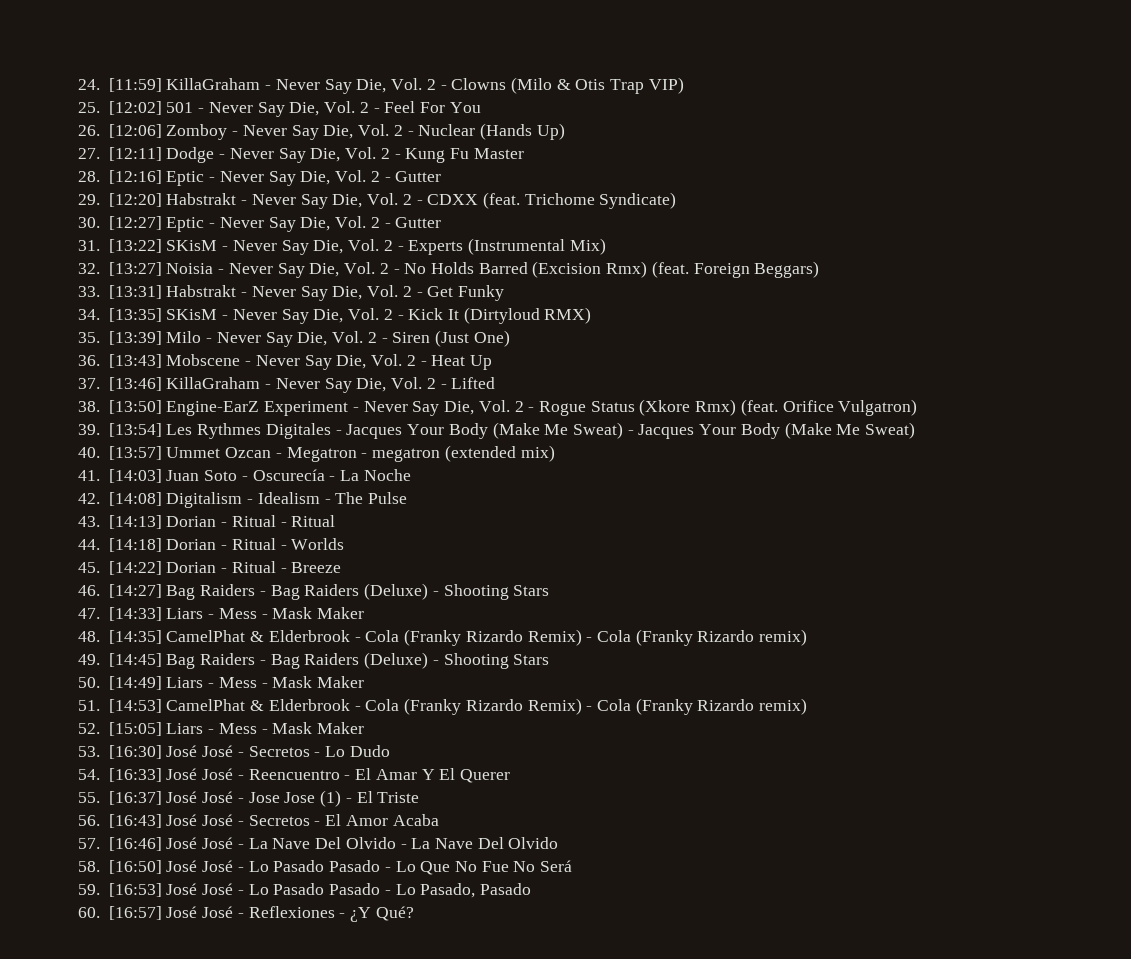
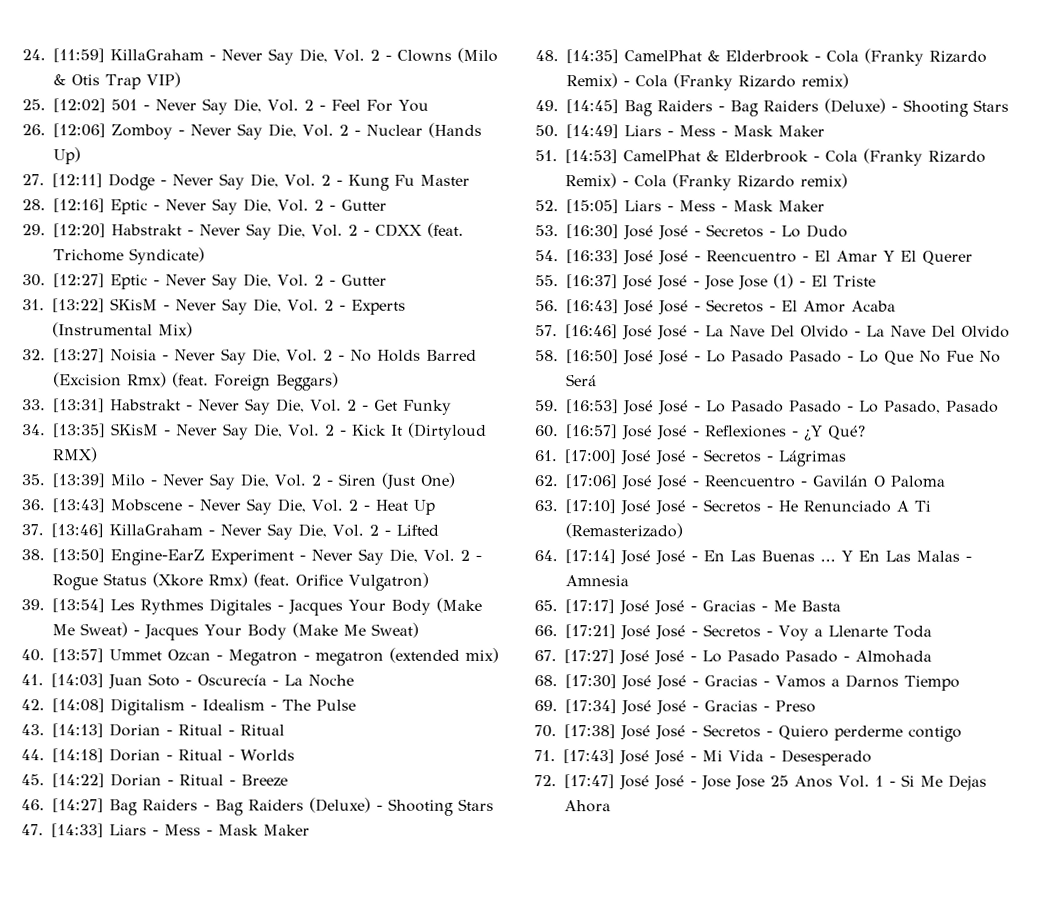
(414, 913) none -> [534,449,847,467] [534,474,945,491] [534,499,931,516] [565,523,683,539] [534,549,972,566] [565,575,629,587] [534,599,841,616] [534,624,932,641] [534,649,932,666] [534,674,960,691] [534,699,816,716] [534,724,962,742] [534,749,872,766] [534,774,987,791] [564,800,611,813] // 61. [17:00] José José - Secretos - Lágrimas // 62. [17:06] José José - Reencuentro - Gavilán O Paloma // 63. [17:10] José José - Secretos - He Renunciado A Ti (Remasterizado) // 64. [17:14] José José - En Las Buenas ... Y En Las Malas - Amnesia // 65. [17:17] José José - Gracias - Me Basta // 66. [17:21] José José - Secretos - Voy a Llenarte Toda // 67. [17:27] José José - Lo Pasado Pasado - Almohada // 68. [17:30] José José - Gracias - Vamos a Darnos Tiempo // 69. [17:34] José José - Gracias - Preso // 70. [17:38] José José - Secretos - Quiero perderme contigo // 71. [17:43] José José - Mi Vida - Desesperado // 72. [17:47] José José - Jose Jose 25 Anos Vol. 1 - Si Me Dejas Ahora

